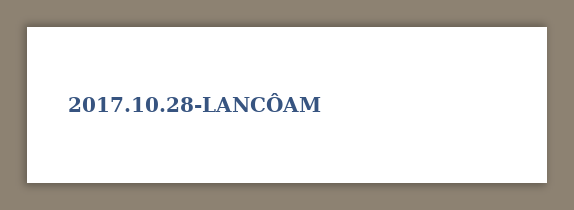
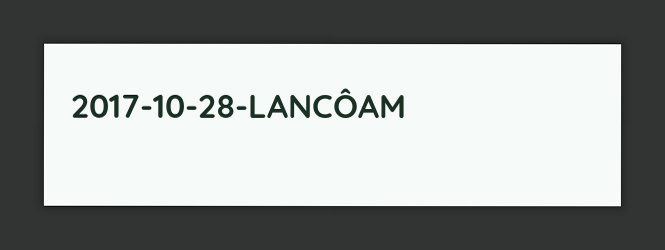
[68,93,321,112] 2017.10.28-LANCÔAM -> [71,87,407,119] 2017-10-28-LANCÔAM

